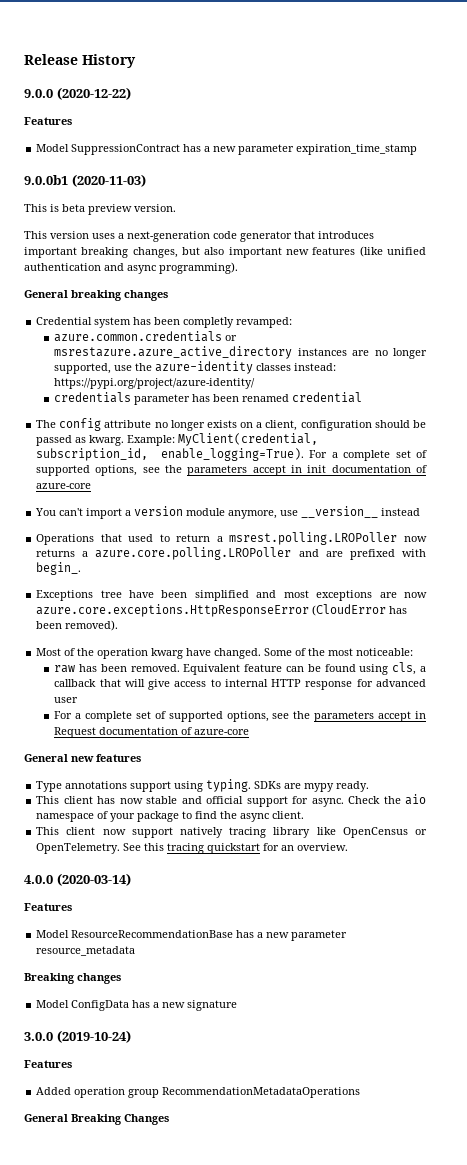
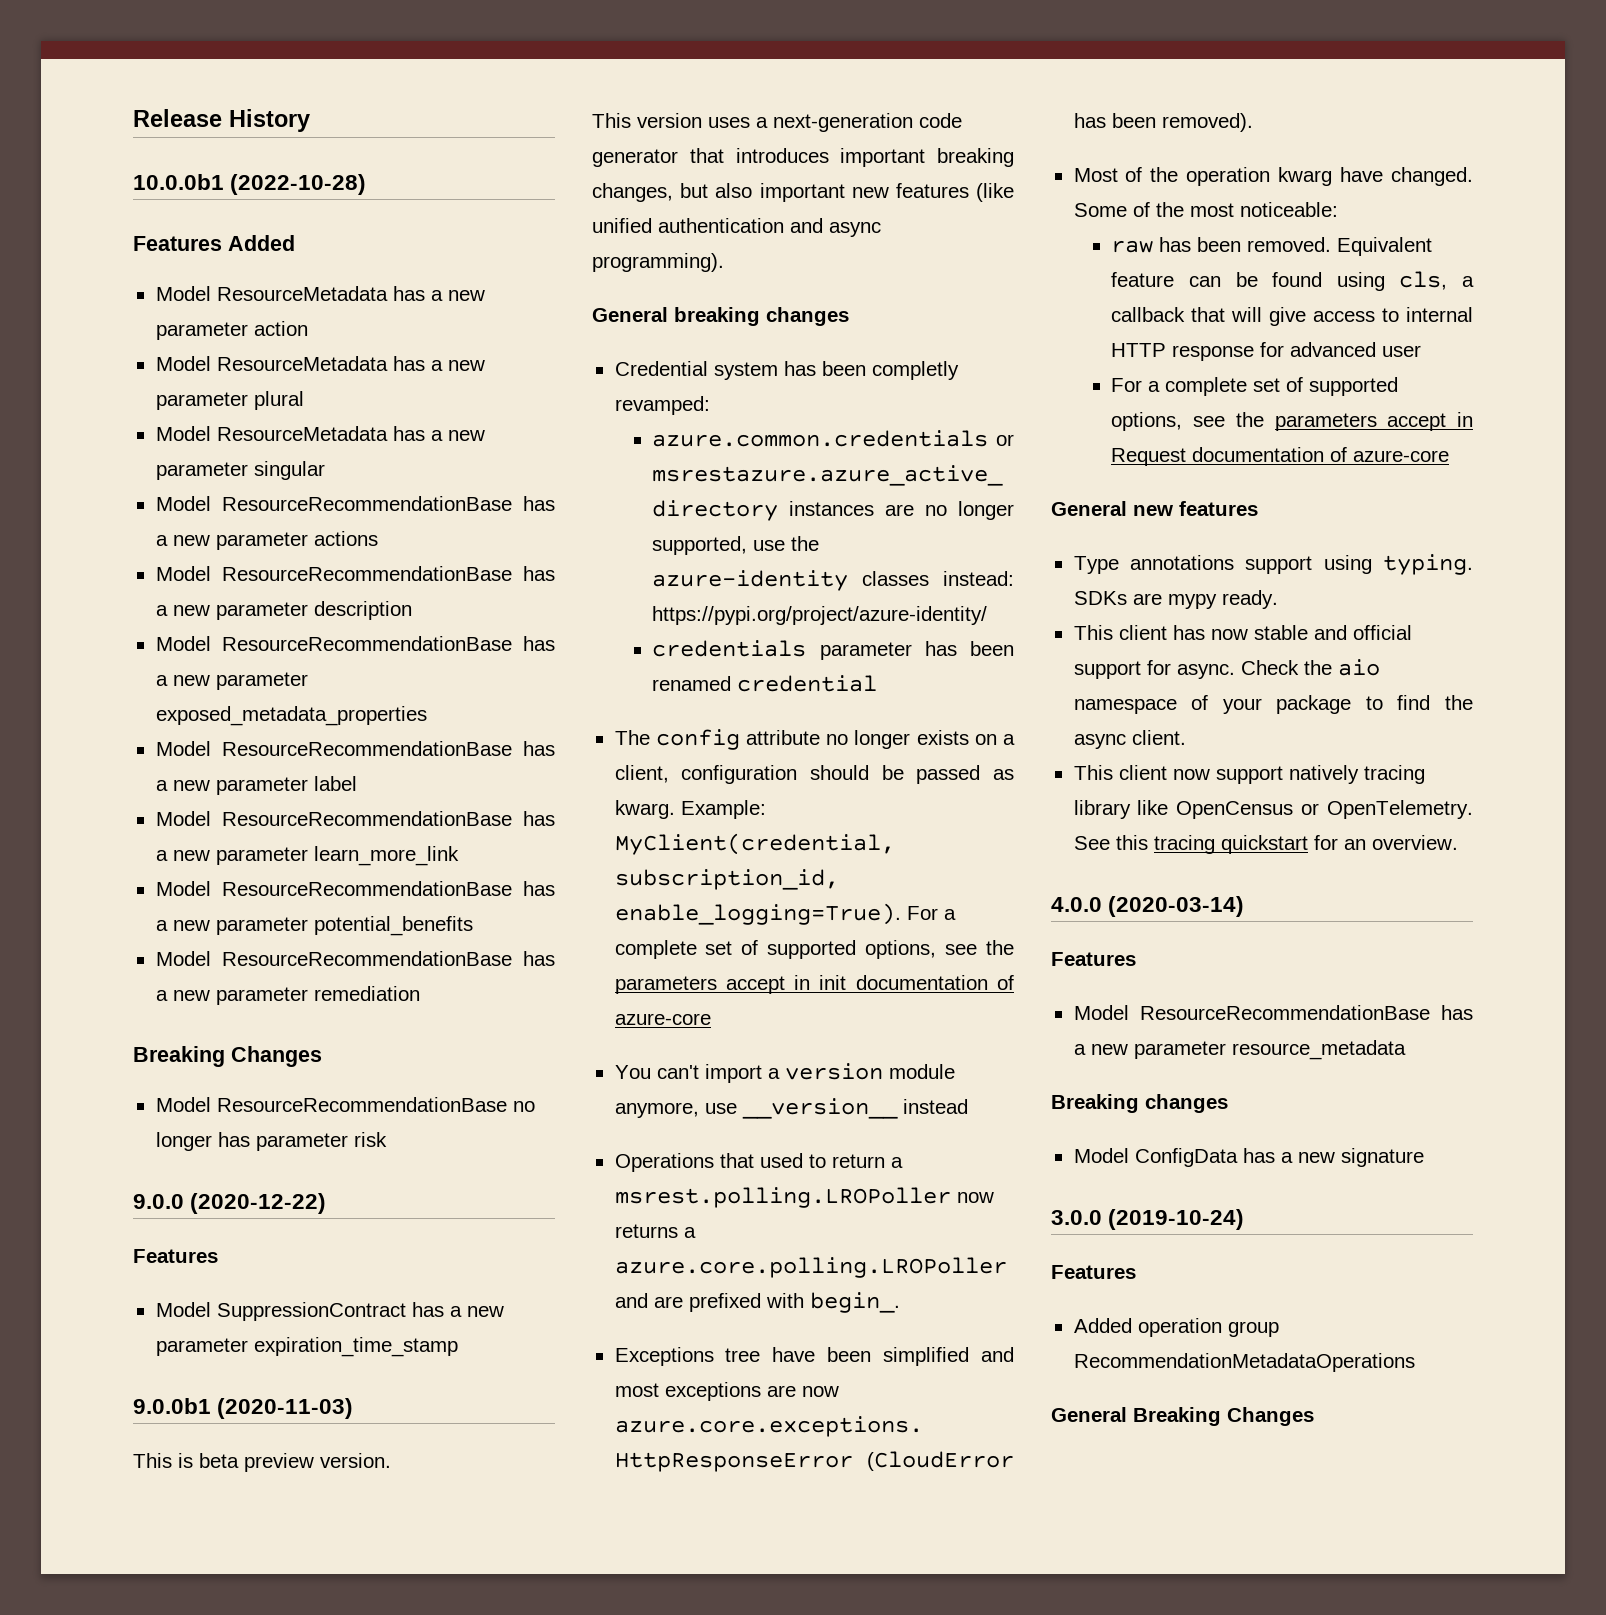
(136, 61) none -> [133,174,367,195] [133,235,295,251] [155,286,485,301] [155,321,308,340] [155,356,485,371] [155,391,304,410] [155,426,485,441] [155,461,325,480] [155,496,555,511] [155,531,378,550] [155,566,555,581] [155,601,412,620] [155,636,555,651] [155,672,308,690] [155,706,427,726] [155,741,555,756] [155,776,357,795] [155,811,555,826] [155,846,459,866] [155,881,555,896] [155,916,473,936] [155,951,555,966] [155,986,420,1005] [133,1046,322,1067] [155,1097,535,1112] [155,1132,387,1151] // 10.0.0b1 (2022-10-28) // Features Added // Model ResourceMetadata has a new parameter action // Model ResourceMetadata has a new parameter plural // Model ResourceMetadata has a new parameter singular // Model ResourceRecommendationBase has a new parameter actions // Model ResourceRecommendationBase has a new parameter description // Model ResourceRecommendationBase has a new parameter exposed_metadata_properties // Model ResourceRecommendationBase has a new parameter label // Model ResourceRecommendationBase has a new parameter learn_more_link // Model ResourceRecommendationBase has a new parameter potential_benefits // Model ResourceRecommendationBase has a new parameter remediation // Breaking Changes // Model ResourceRecommendationBase no longer has parameter risk

